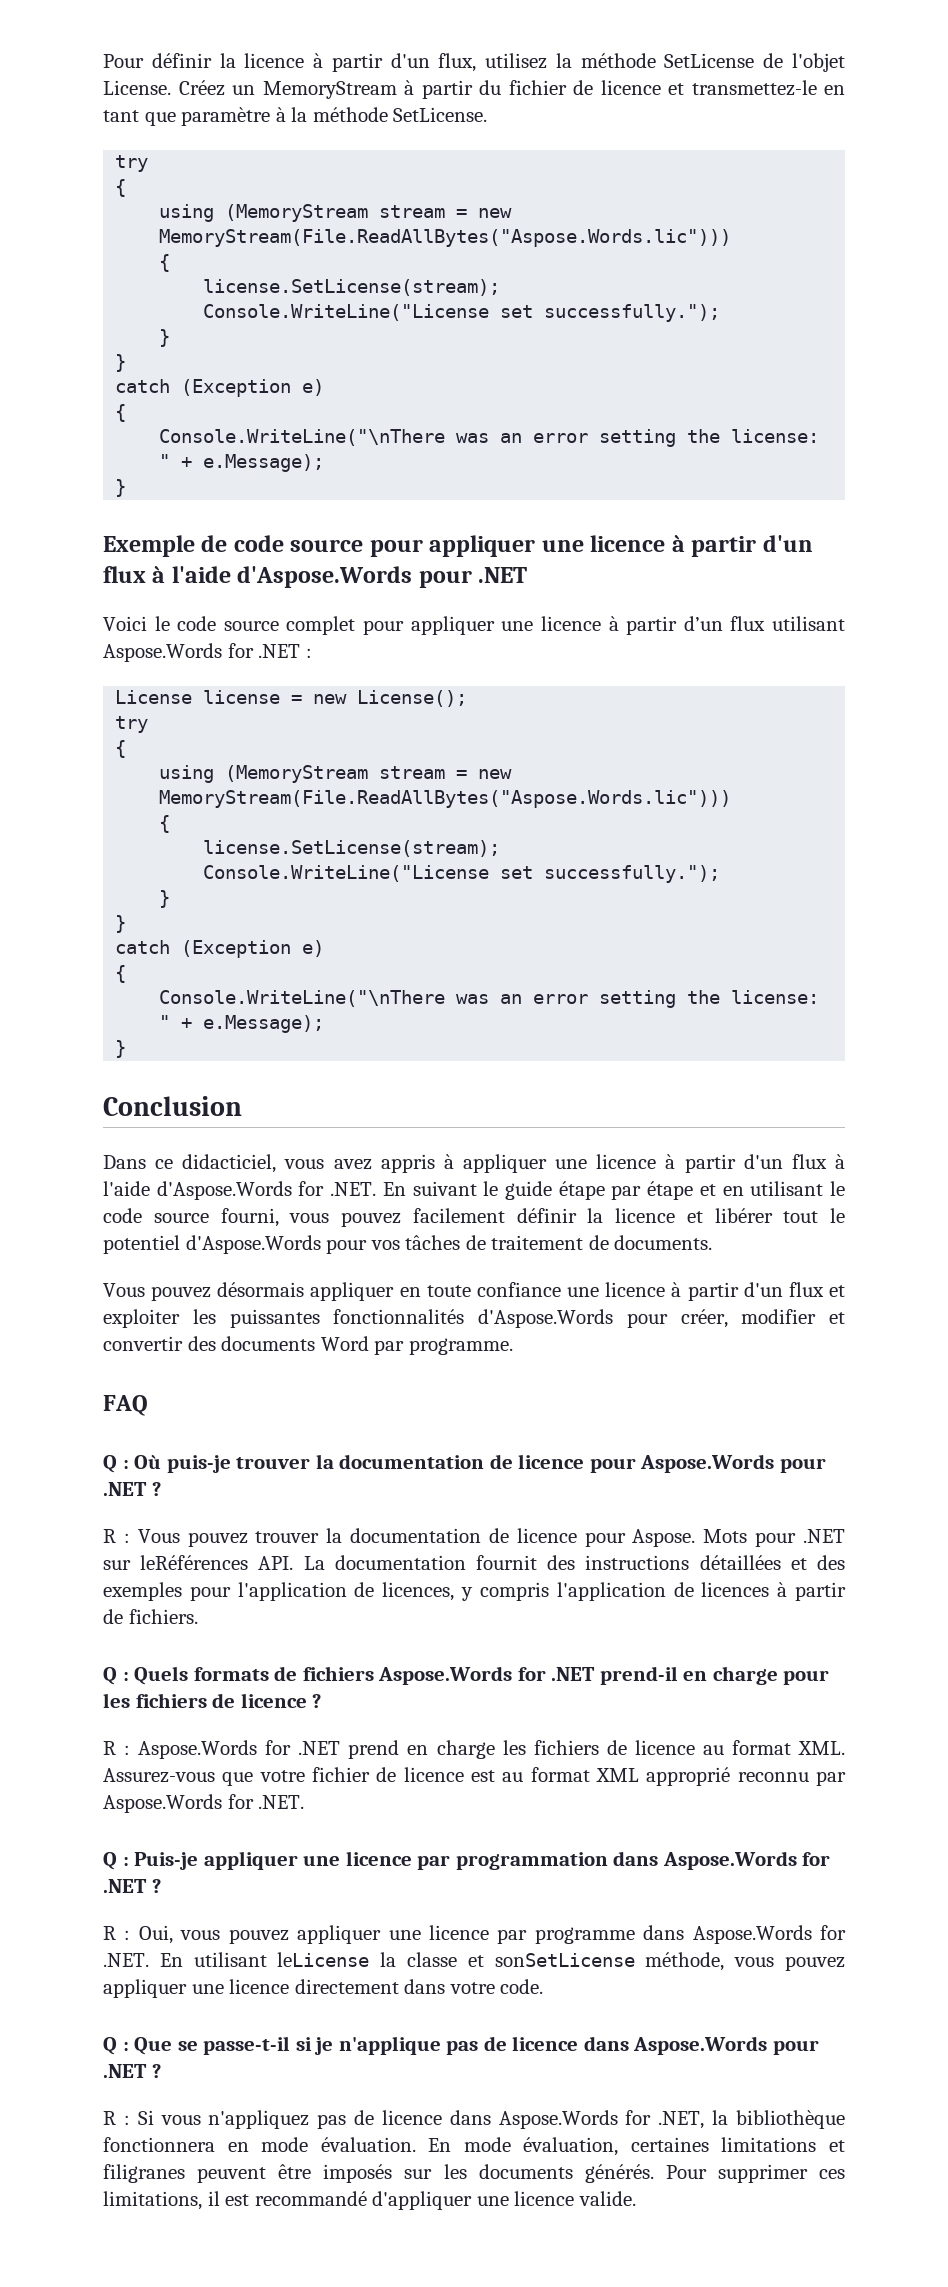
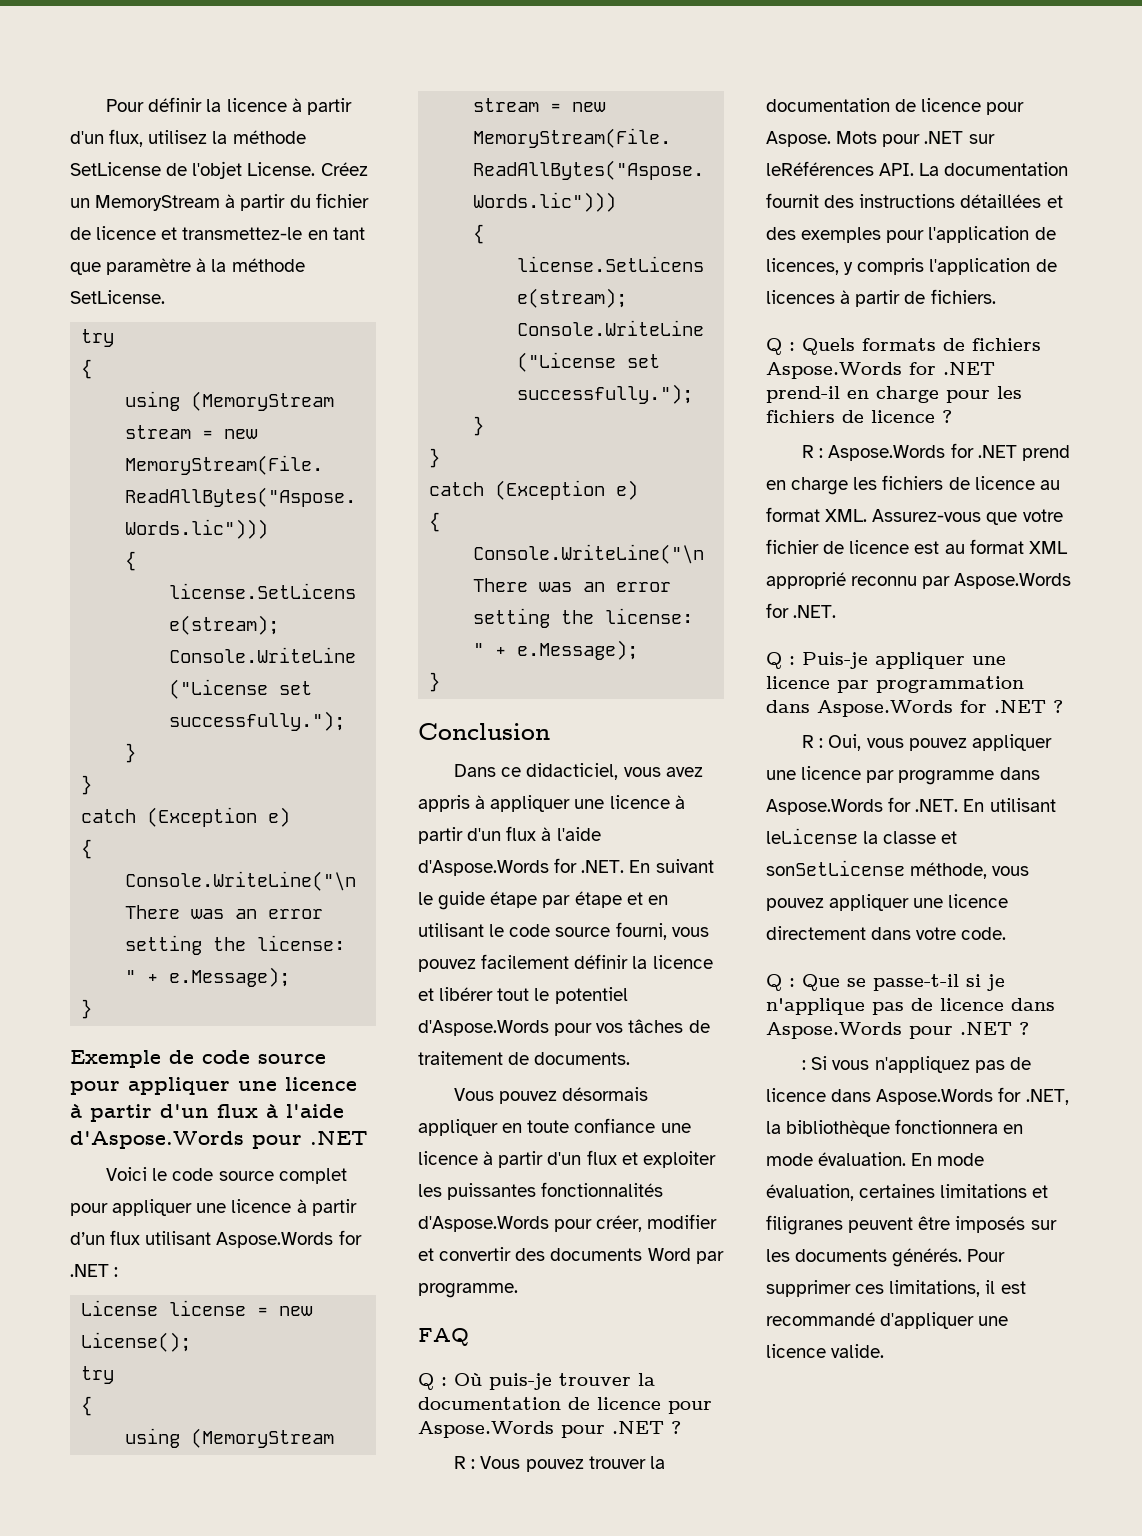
[103,2111,116,2125] R -> (1029, 1028) none

